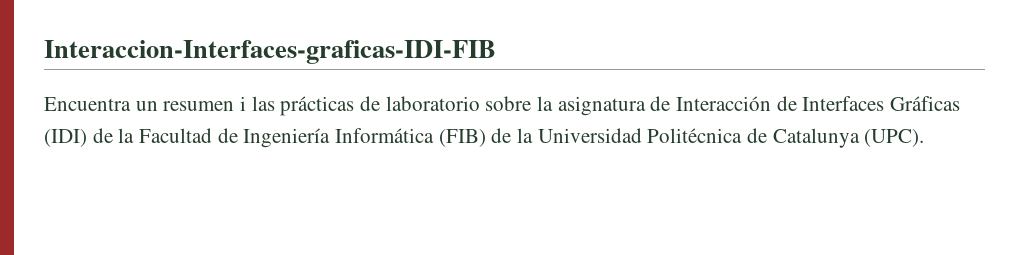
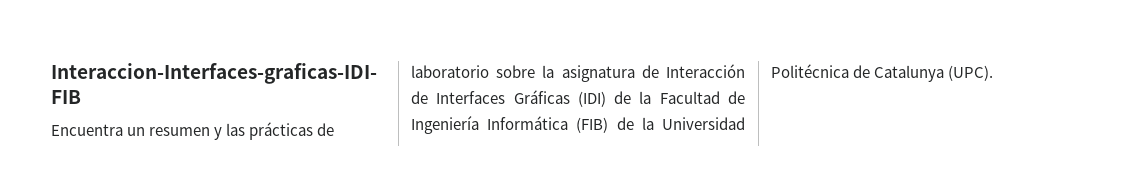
[240,96,247,111] i -> [214,127,223,140] y

